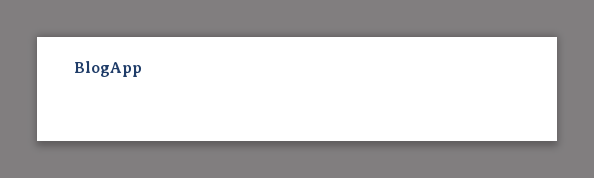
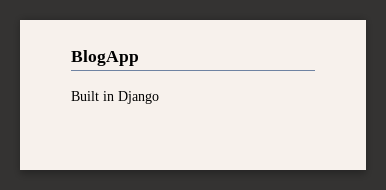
(142, 69) none -> [71,91,159,104] // Built in Django

